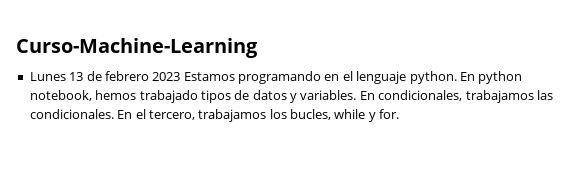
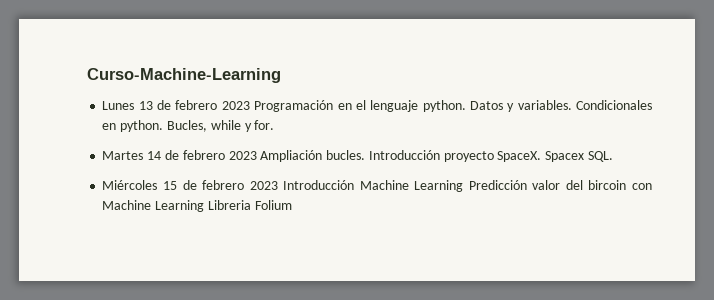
[183,71,321,84] Estamos programando -> [254,100,334,112] Programación
[459,71,523,84] [29,90,553,103] [29,109,400,122] En python notebook, hemos trabajado tipos de datos y variables. En condicionales, trabajamos las condicionales. En el tercero, trabajamos los bucles, while y for. -> [469,100,653,112] [102,120,275,132] [102,150,613,162] [102,180,652,192] [102,200,292,212] Datos y variables. Condicionales en python. Bucles, while y for. // Martes 14 de febrero 2023 Ampliación bucles. Introducción proyecto SpaceX. Spacex SQL. // Miércoles 15 de febrero 2023 Introducción Machine Learning Predicción valor del bircoin con Machine Learning Libreria Folium

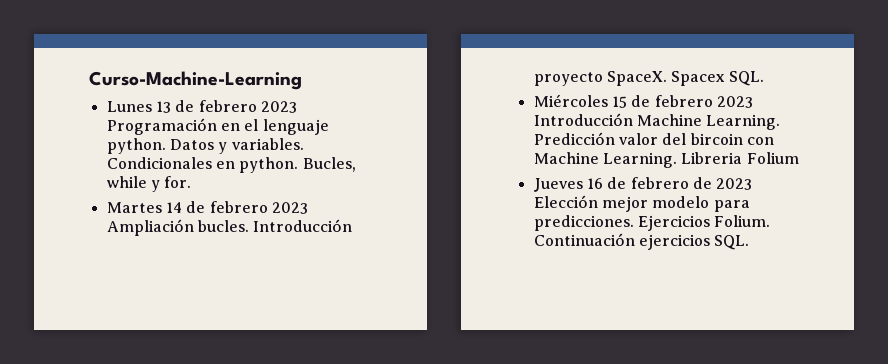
[414,180,464,192] Learning -> [706,114,781,130] Learning.
[155,200,205,212] Learning -> [602,152,677,168] Learning.
(292, 205) none -> [533,177,753,192] [533,195,750,212] [533,215,771,231] [533,233,750,250] // Jueves 16 de febrero de 2023 Elección mejor modelo para predicciones. Ejercicios Folium. Continuación ejercicios SQL.

